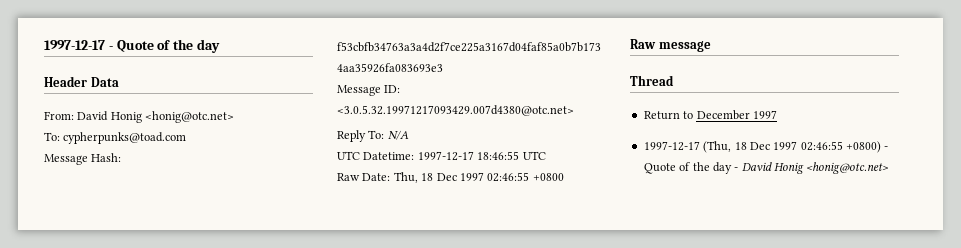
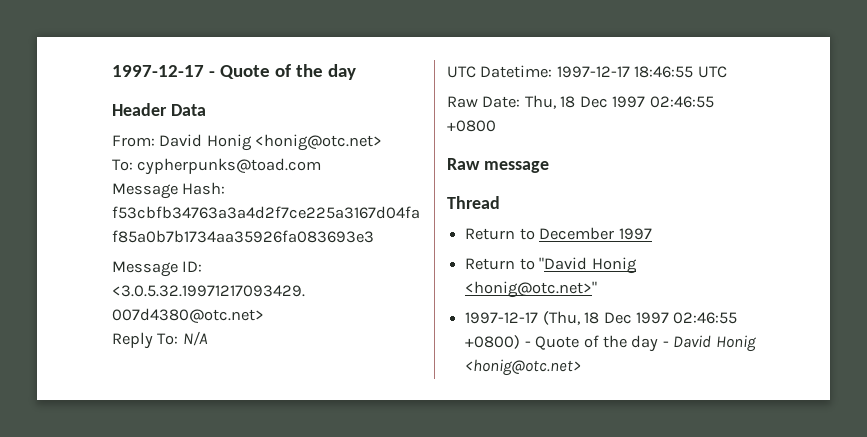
(777, 114) none -> [465,257,637,274] [465,281,598,298] // Return to "David Honig <honig@otc.net>"

